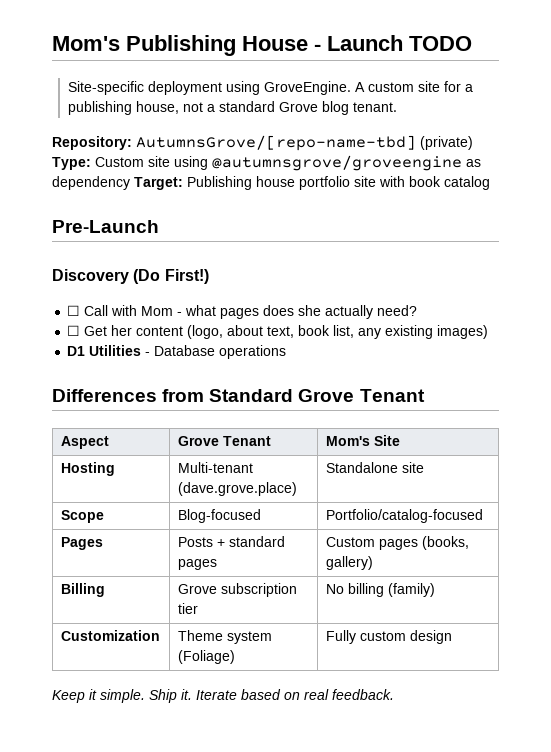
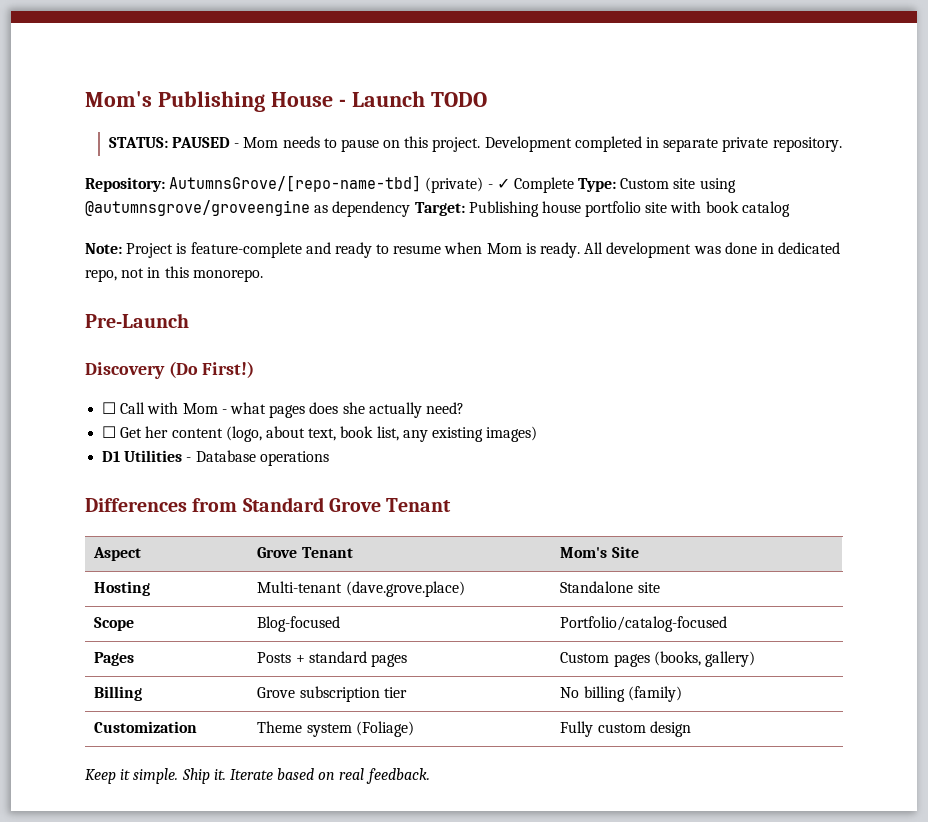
[67,81,473,95] [67,101,397,115] Site-specific deployment using GroveEngine. A custom site for a publishing house, not a standard Grove blog tenant. -> [108,136,842,152] STATUS: PAUSED - Mom needs to pause on this project. Development completed in separate private repository.
(473, 143) none -> [487,177,574,193] - ✓ Complete
(490, 183) none -> [85,242,841,258] [85,266,263,282] // Note: Project is feature-complete and ready to resume when Mom is ready. All development was done in dedicated repo, not in this monorepo.

